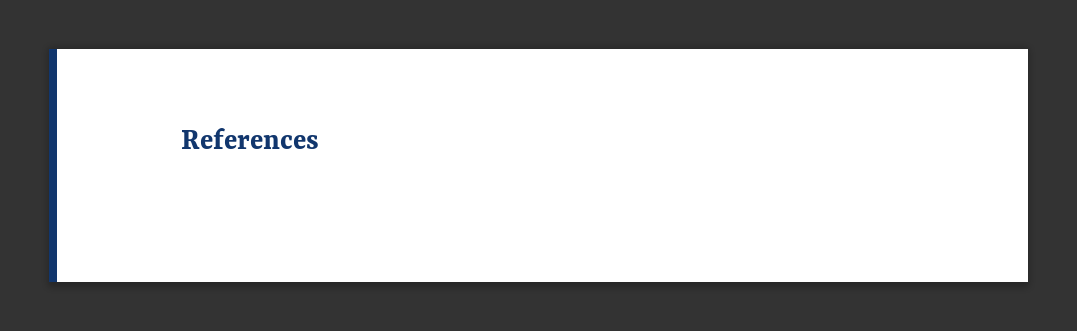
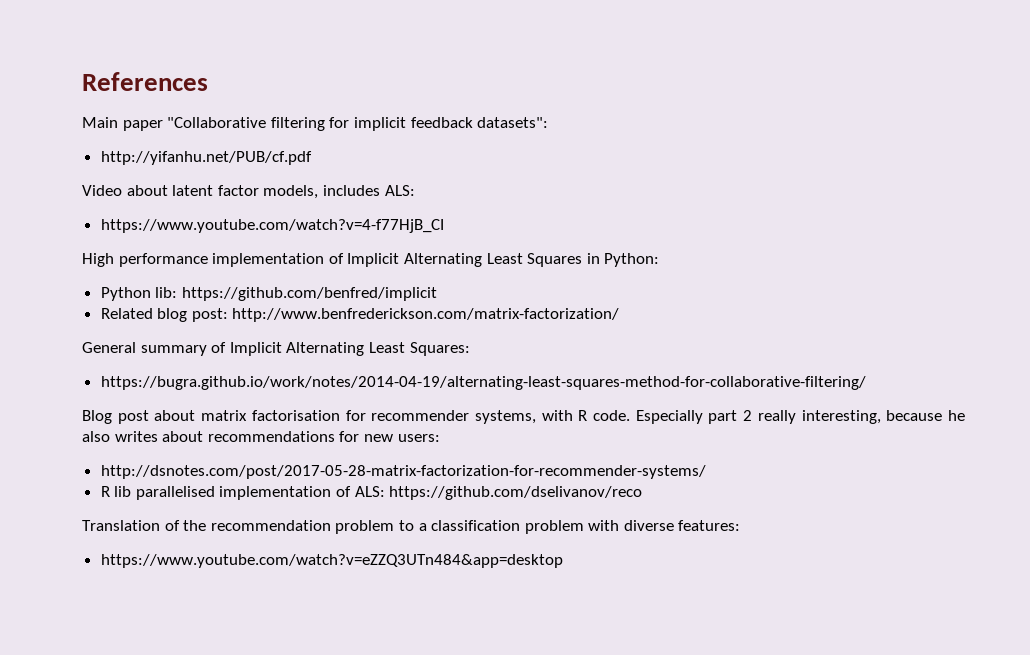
(319, 138) none -> [82,117,549,131] [100,151,312,165] [82,185,415,199] [100,219,444,233] [82,253,660,267] [100,287,437,301] [100,308,620,322] [82,342,470,356] [100,376,866,390] [82,410,966,424] [82,431,440,442] [100,465,706,479] [100,486,643,500] [82,520,741,534] [100,554,563,568] // Main paper "Collaborative filtering for implicit feedback datasets": // http://yifanhu.net/PUB/cf.pdf // Video about latent factor models, includes ALS: // https://www.youtube.com/watch?v=4-f77HjB_CI // High performance implementation of Implicit Alternating Least Squares in Python: // Python lib: https://github.com/benfred/implicit // Related blog post: http://www.benfrederickson.com/matrix-factorization/ // General summary of Implicit Alternating Least Squares: // https://bugra.github.io/work/notes/2014-04-19/alternating-least-squares-method-for-collaborative-filtering/ // Blog post about matrix factorisation for recommender systems, with R code. Especially part 2 really interesting, because he also writes about recommendations for new users: // http://dsnotes.com/post/2017-05-28-matrix-factorization-for-recommender-systems/ // R lib parallelised implementation of ALS: https://github.com/dselivanov/reco // Translation of the recommendation problem to a classification problem with diverse features: // https://www.youtube.com/watch?v=eZZQ3UTn484&app=desktop

